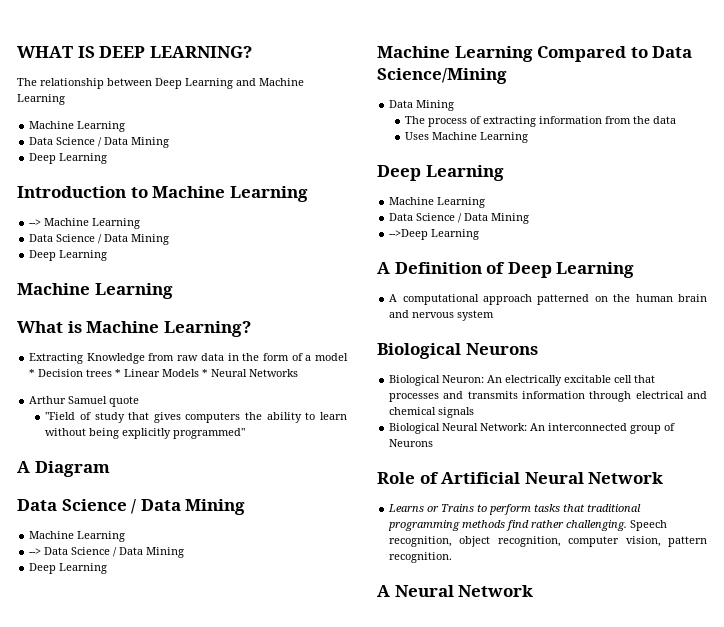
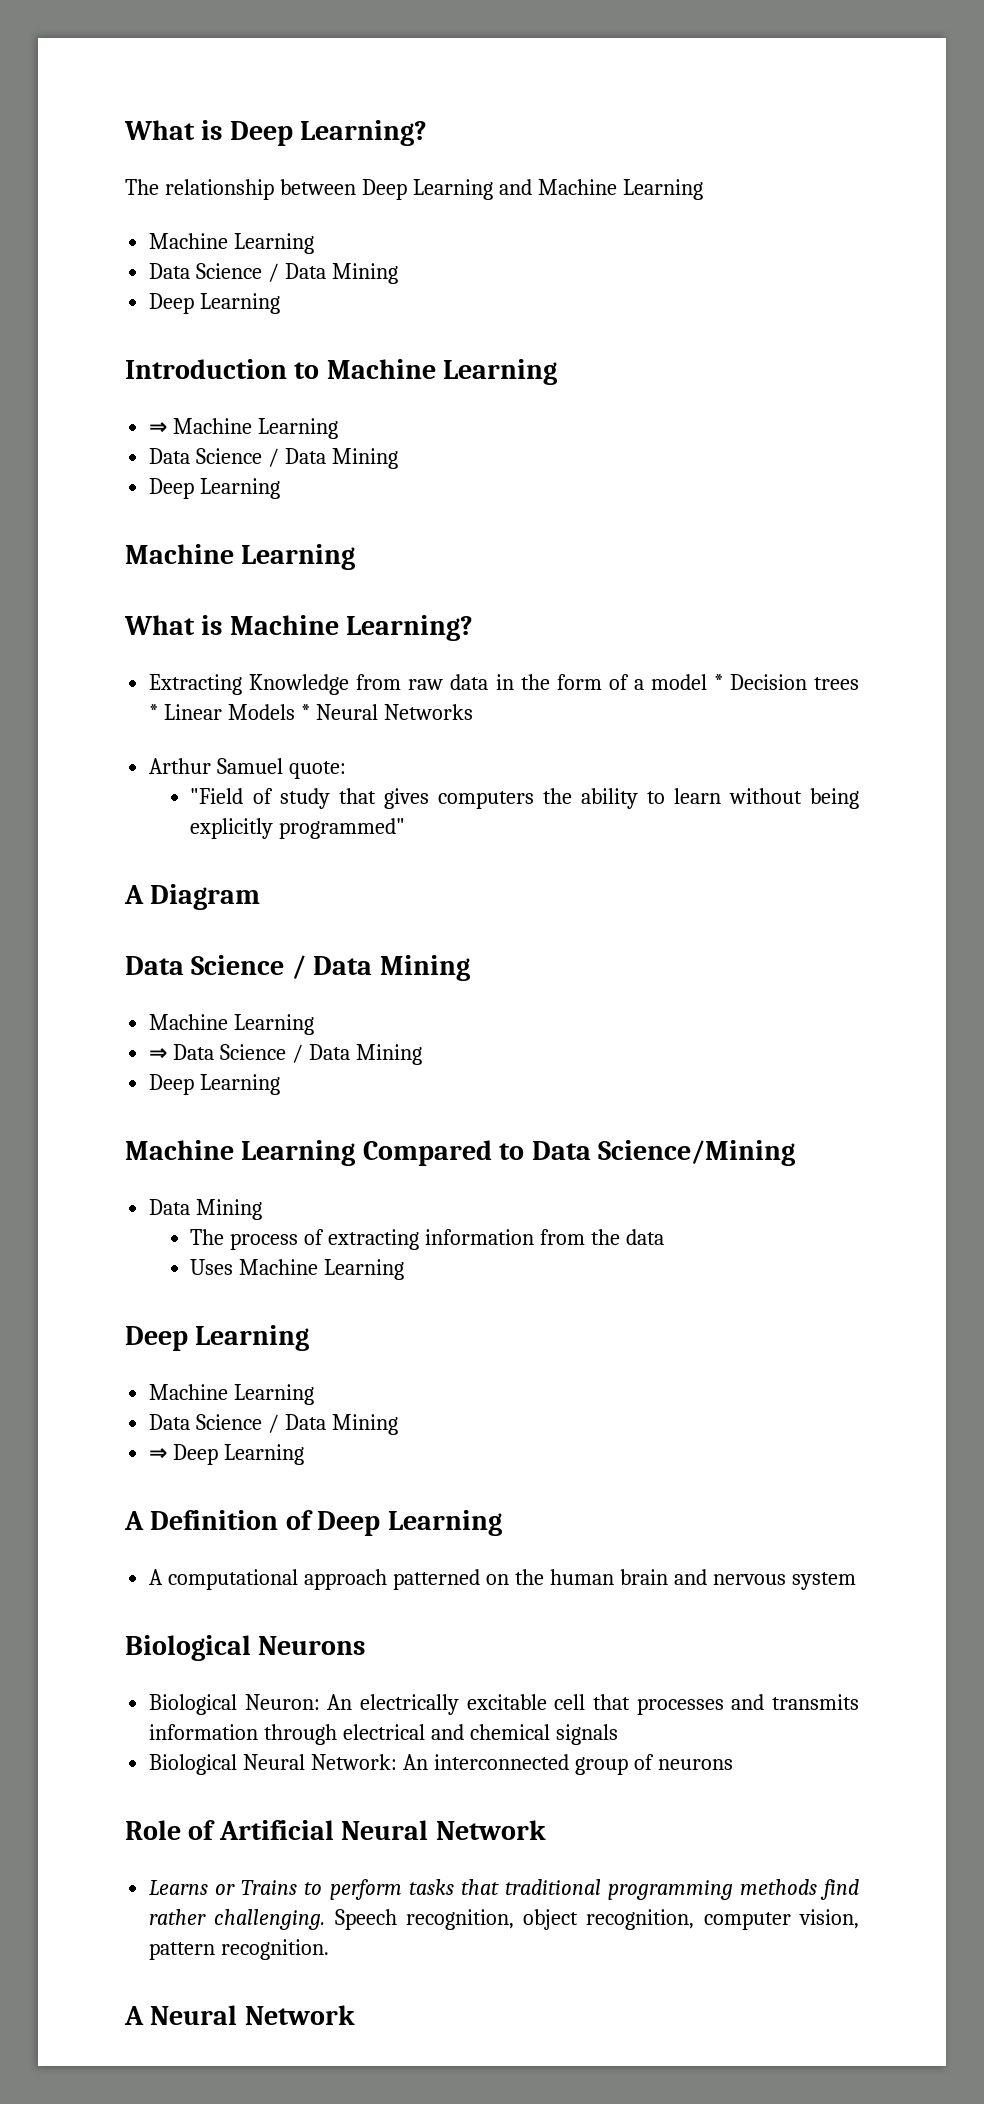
[17,46,252,58] WHAT IS DEEP LEARNING? -> [124,120,428,146] What is Deep Learning?
[29,219,42,226] --> -> [149,422,168,434] ⇒
[109,396,140,407] quote -> [289,761,347,779] quote:
[29,548,42,555] --> -> [149,1048,168,1060] ⇒
[389,229,429,240] -->Deep -> [149,1444,219,1465] ⇒ Deep
[389,439,434,447] Neurons -> [657,1759,733,1770] neurons

